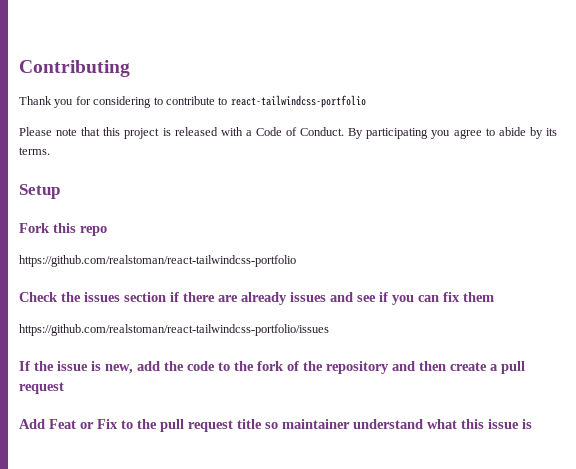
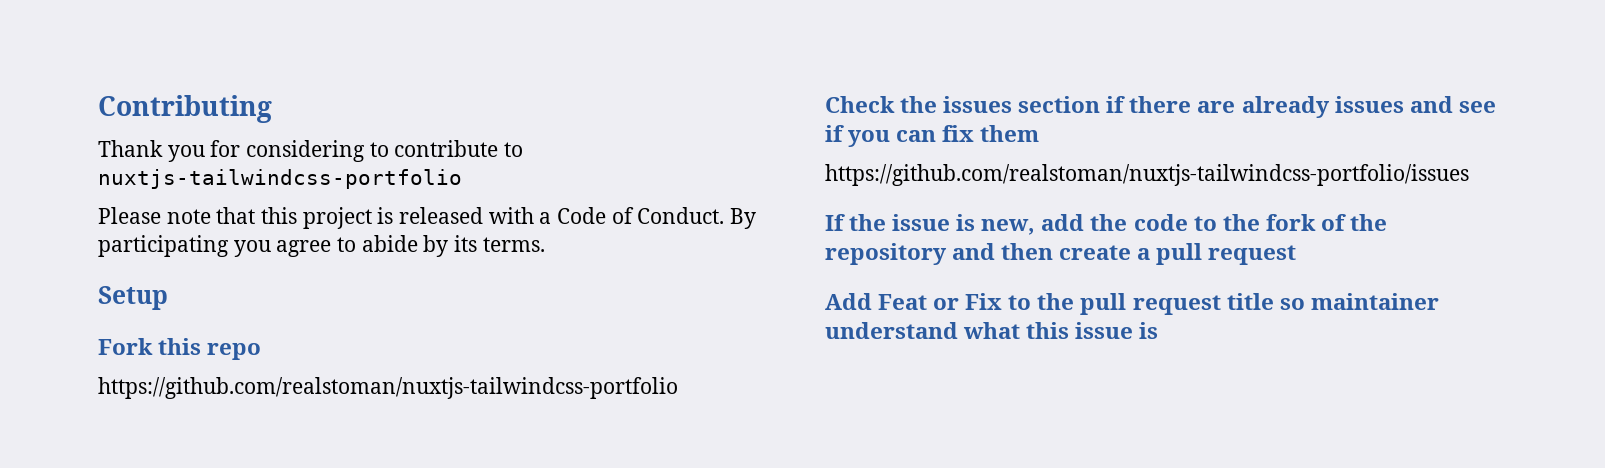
[230,95,366,108] react-tailwindcss-portfolio -> [98,169,462,189] nuxtjs-tailwindcss-portfolio
[19,255,296,267] https://github.com/realstoman/react-tailwindcss-portfolio -> [98,377,678,399] https://github.com/realstoman/nuxtjs-tailwindcss-portfolio
[19,324,329,336] https://github.com/realstoman/react-tailwindcss-portfolio/issues -> [825,164,1469,186] https://github.com/realstoman/nuxtjs-tailwindcss-portfolio/issues

